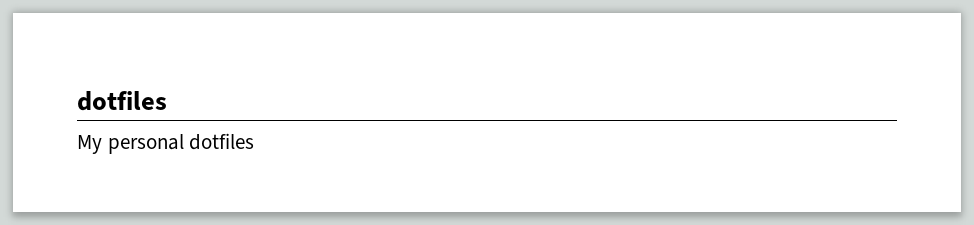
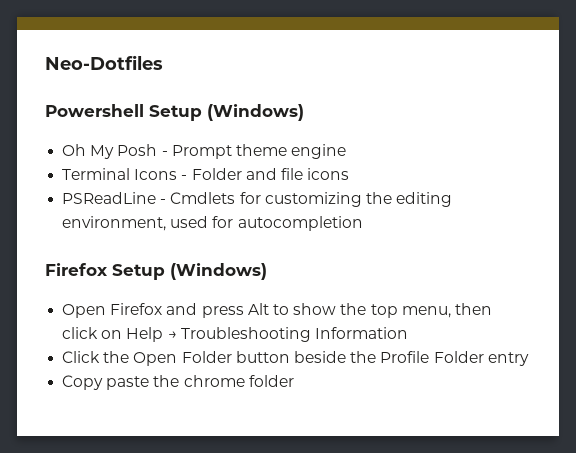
[77,91,167,111] [77,133,255,154] dotfiles // My personal dotfiles -> [45,55,163,70] [45,104,304,121] [62,144,347,159] [62,168,350,180] [62,192,453,207] [62,216,363,231] [45,263,267,280] [62,303,492,318] [62,327,408,342] [62,351,529,366] [62,375,294,390] Neo-Dotfiles // Powershell Setup (Windows) // Oh My Posh - Prompt theme engine // Terminal Icons - Folder and file icons // PSReadLine - Cmdlets for customizing the editing environment, used for autocompletion // Firefox Setup (Windows) // Open Firefox and press Alt to show the top menu, then click on Help → Troubleshooting Information // Click the Open Folder button beside the Profile Folder entry // Copy paste the chrome folder

